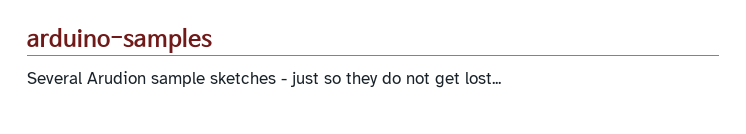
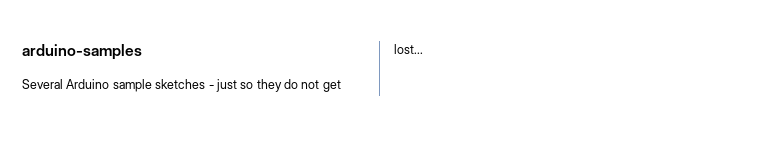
[87,71,146,84] Arudion -> [66,79,110,89] Arduino

